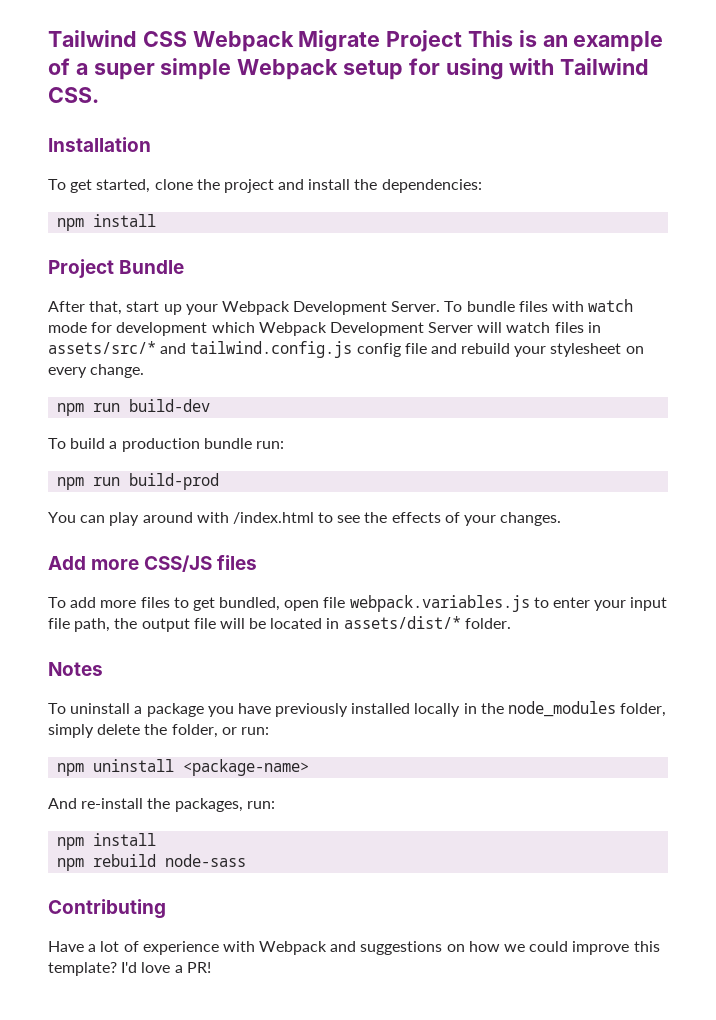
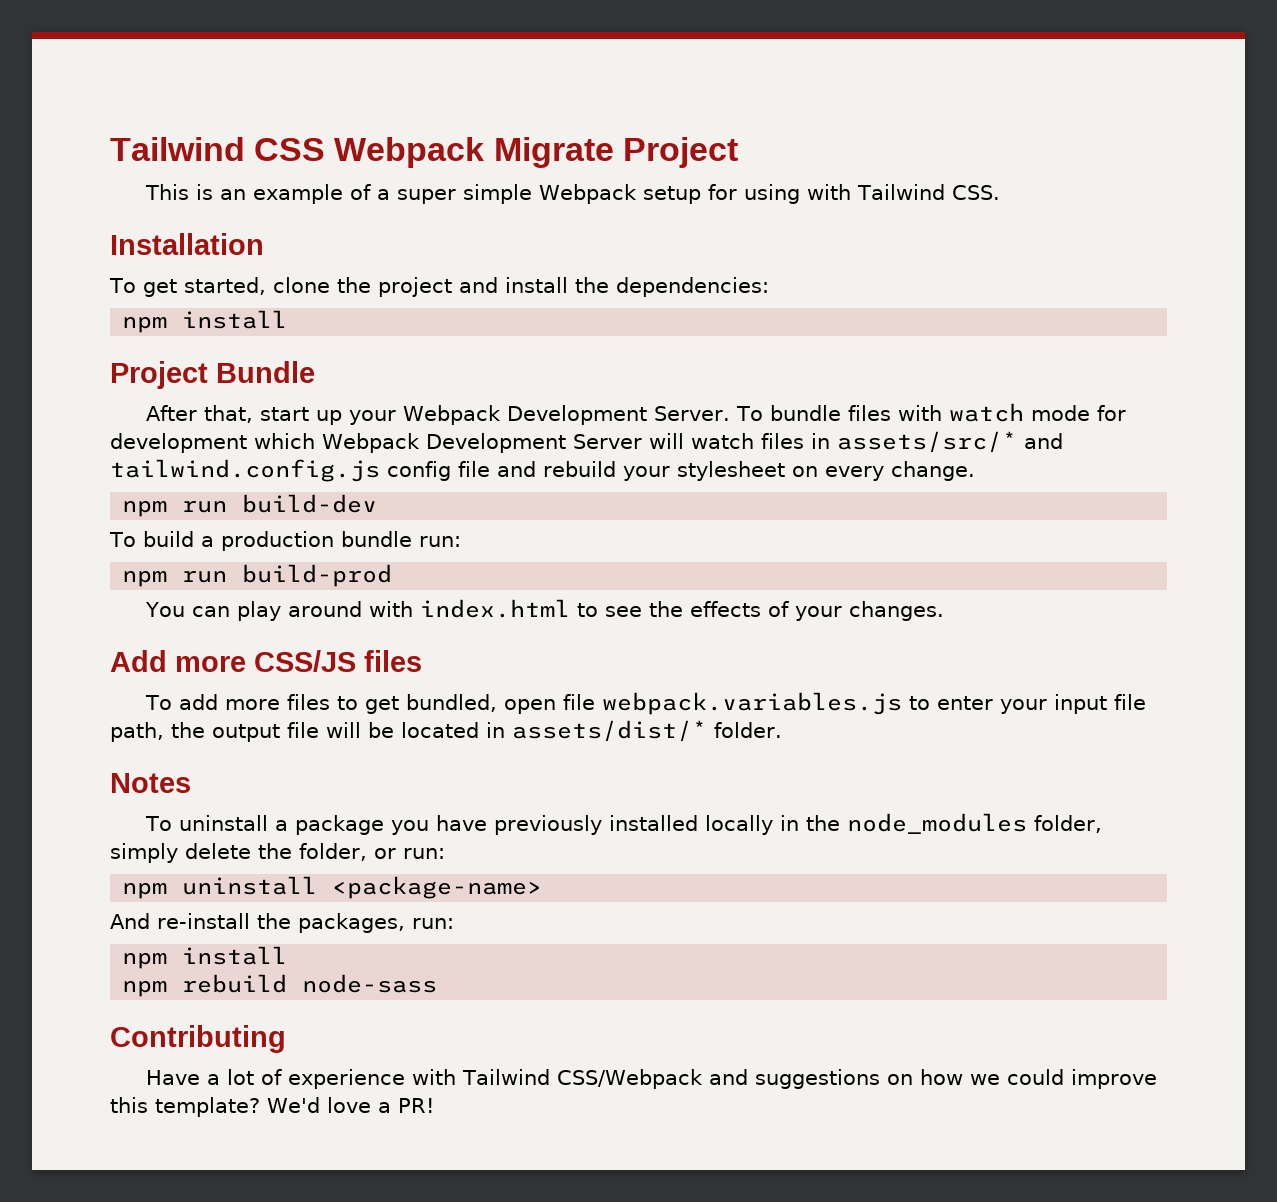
(463, 41) none -> (738, 152) //
[232,512,314,524] /index.html -> [420,599,571,618] index.html
[259,941,328,955] Webpack -> [462,1069,704,1089] Tailwind CSS/Webpack
[121,962,138,973] I'd -> [267,1097,320,1113] We'd

